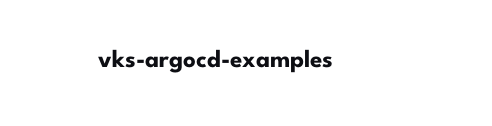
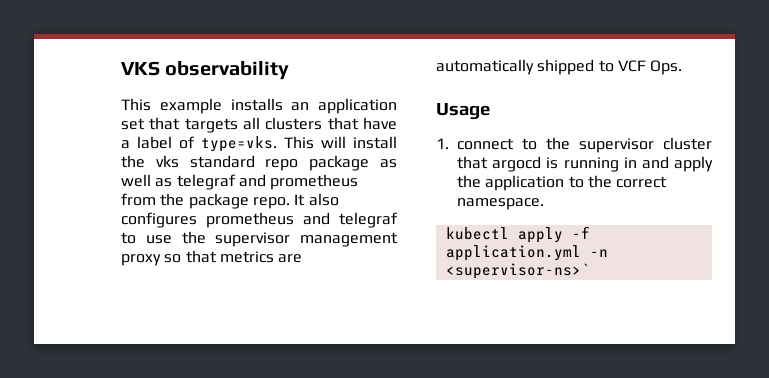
[98,49,333,73] vks-argocd-examples -> [121,61,290,80] [121,98,397,114] [121,117,397,133] [121,136,397,152] [121,155,397,171] [121,174,359,190] [121,193,339,209] [121,212,398,228] [121,231,398,247] [121,250,303,266] [436,59,683,75] [436,103,490,120] [436,137,712,153] [457,156,713,172] [457,175,668,191] [457,198,544,210] [445,226,590,243] [445,245,608,261] [445,263,590,279] VKS observability // This example installs an application set that targets all clusters that have a label of type=vks. This will install the vks standard repo package as well as telegraf and prometheus from the package repo. It also configures prometheus and telegraf to use the supervisor management proxy so that metrics are automatically shipped to VCF Ops. // Usage // 1. connect to the supervisor cluster that argocd is running in and apply the application to the correct namespace. // kubectl apply -f application.yml -n <supervisor-ns>`

